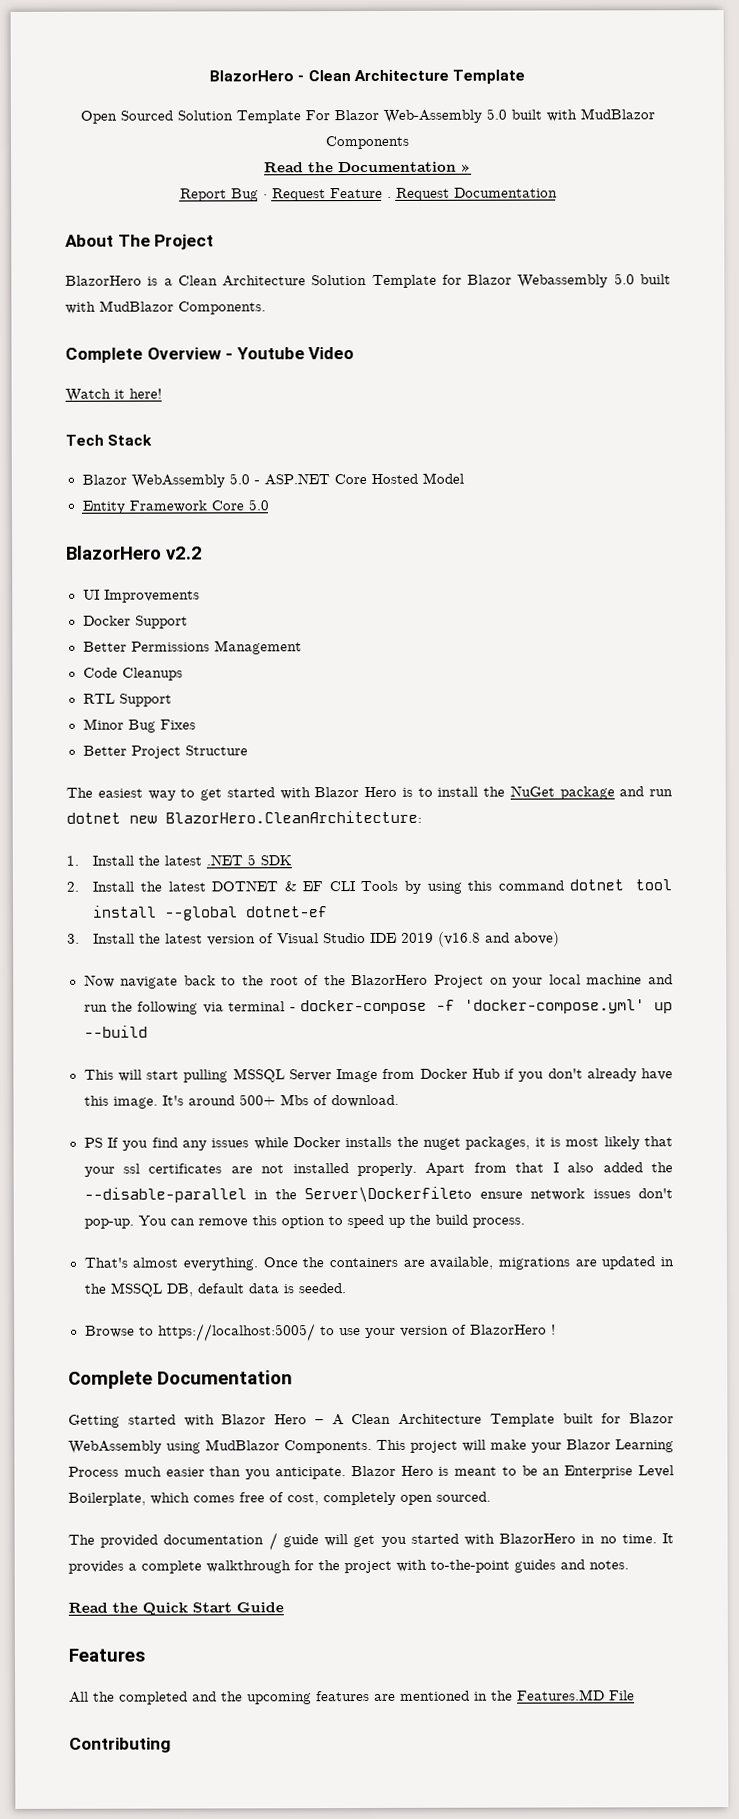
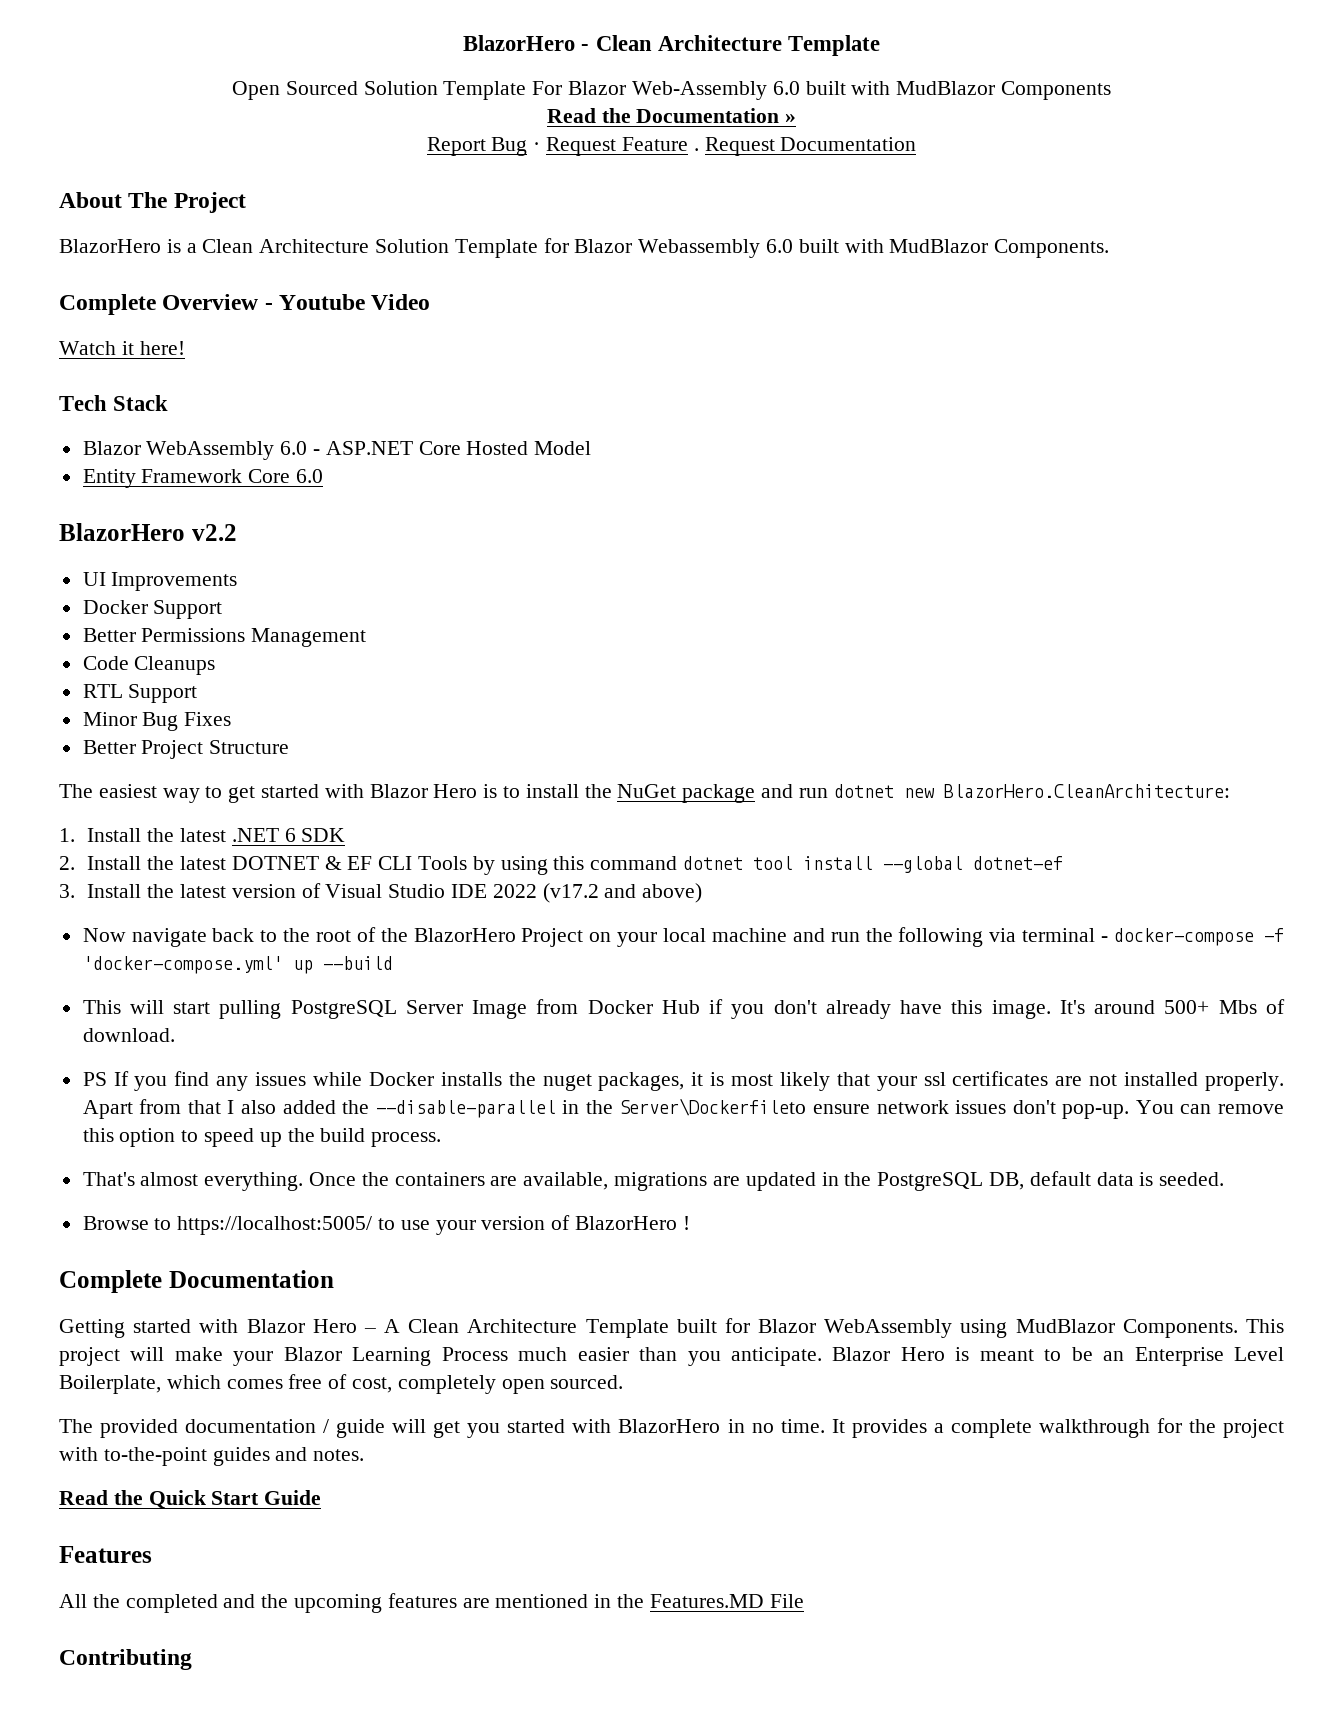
[485,108,507,120] 5.0 -> [772,81,800,95] 6.0
[613,273,635,285] 5.0 -> [766,239,794,253] 6.0
[228,473,250,485] 5.0 -> [280,441,308,455] 6.0
[247,499,269,511] 5.0 -> [296,469,324,483] 6.0
[247,854,257,866] 5 -> [284,828,296,842] 6
[401,931,482,947] 2019 (v16.8 -> [492,883,599,903] 2022 (v17.2
[232,1068,285,1083] MSSQL -> [290,1000,397,1019] PostgreSQL
[109,1282,163,1297] MSSQL -> [877,1172,984,1191] PostgreSQL

